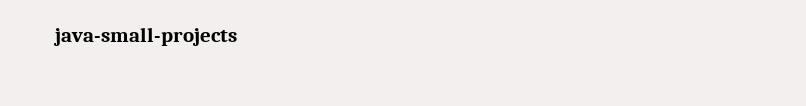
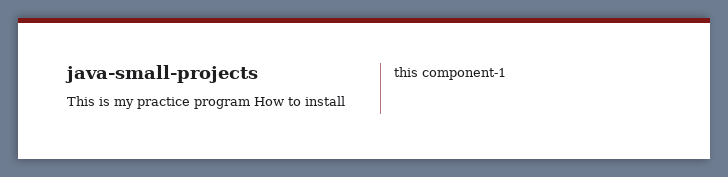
(237, 36) none -> [67,96,345,109] [394,67,506,80] // This is my practice program How to install this component-1

